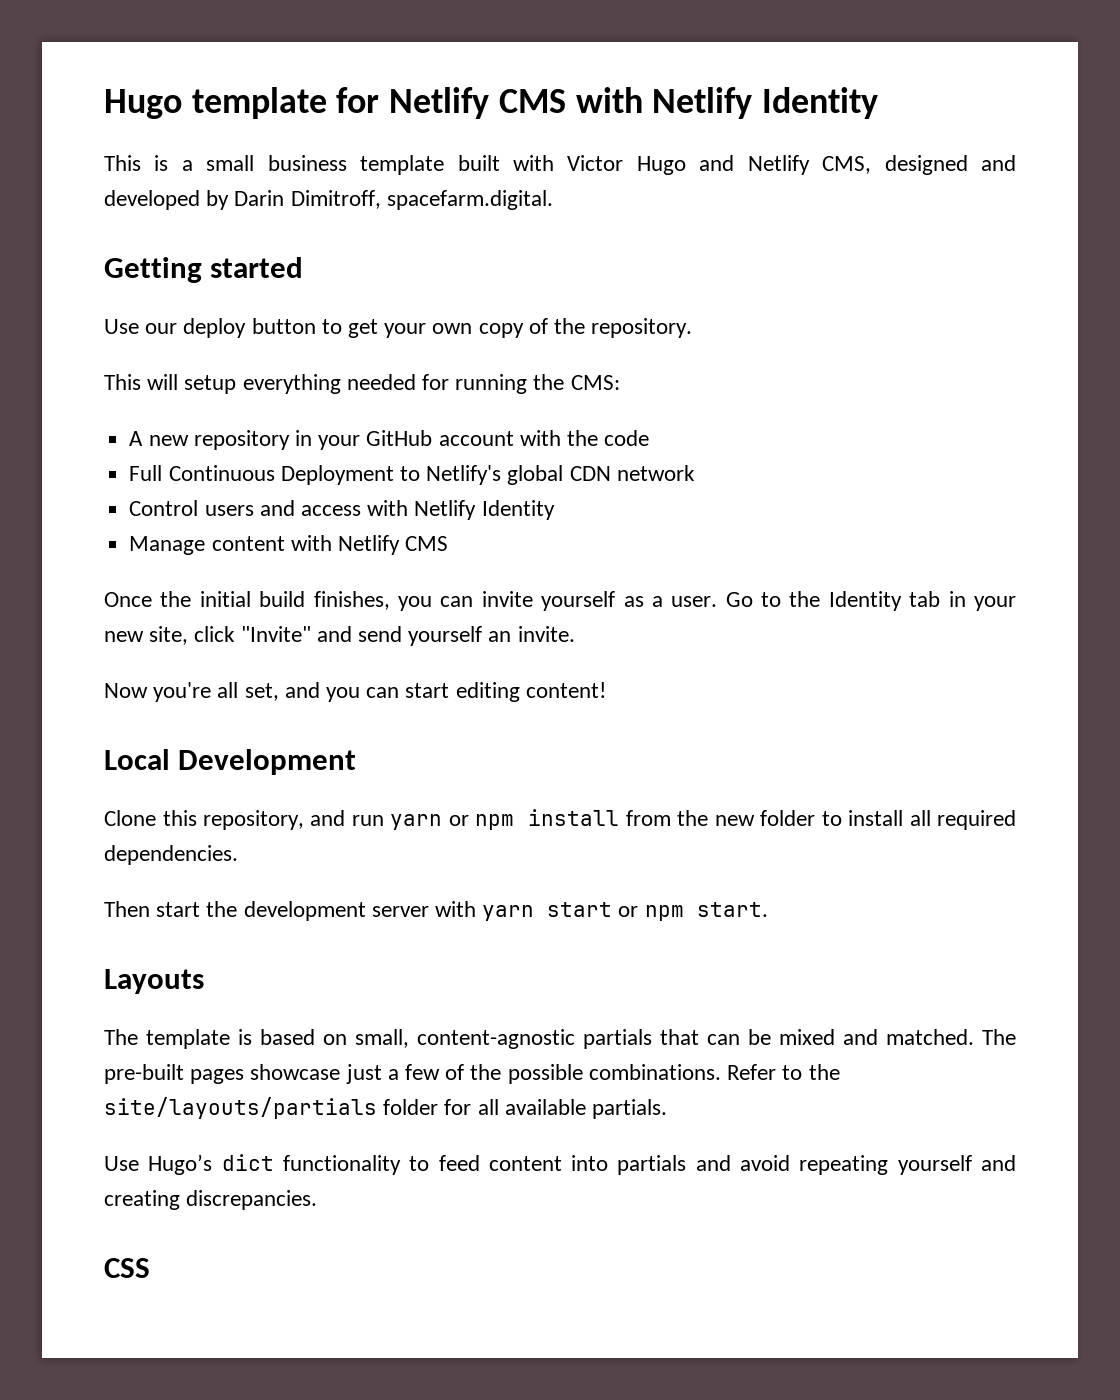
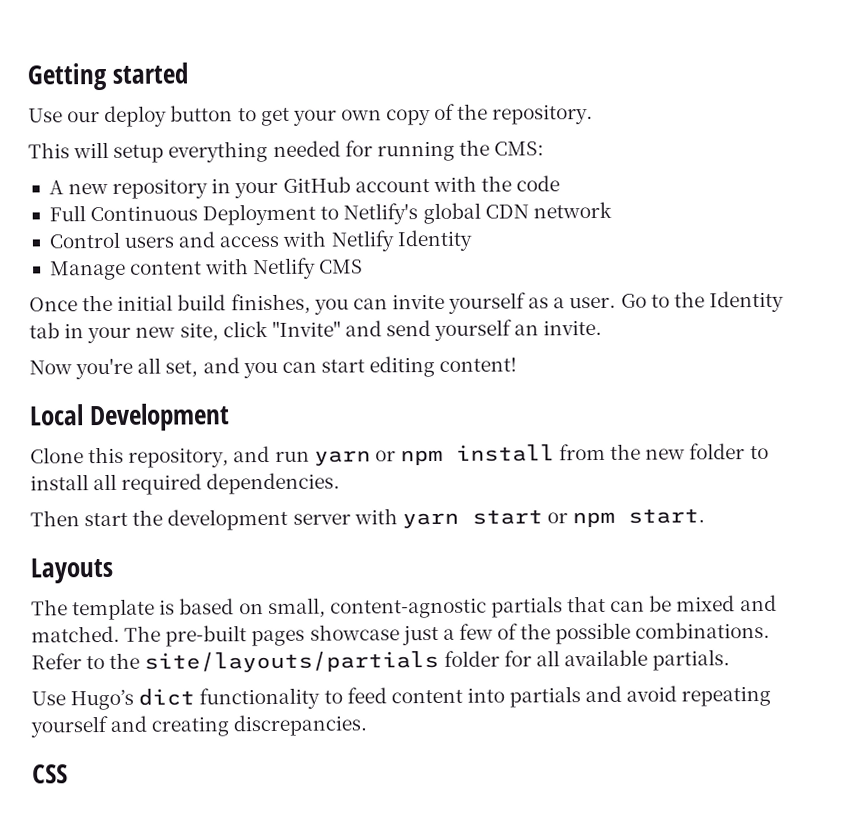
[104,87,879,119] [104,155,1017,175] [104,190,553,210] Hugo template for Netlify CMS with Netlify Identity // This is a small business template built with Victor Hugo and Netlify CMS, designed and developed by Darin Dimitroff, spacefarm.digital. // -> (27, 76) none

